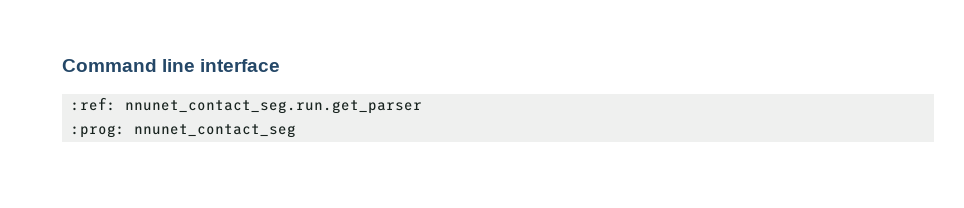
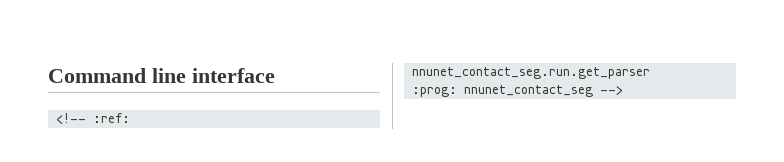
(281, 65) none -> [56,113,87,124] <!--
(297, 131) none -> [600,86,624,95] -->

